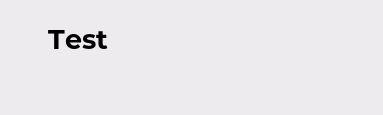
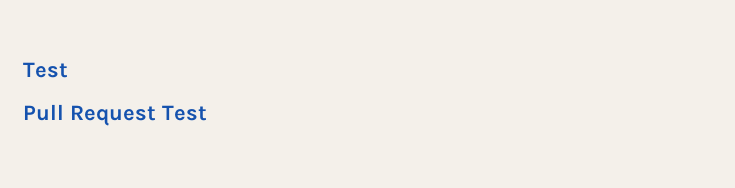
[48,30,108,49] Test -> [23,62,68,78] [23,104,207,126] Test // Pull Request Test

